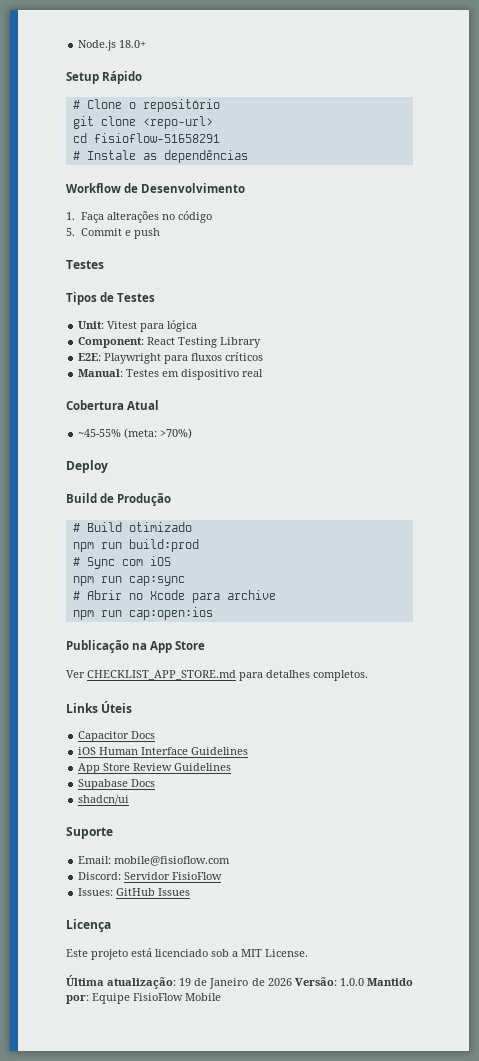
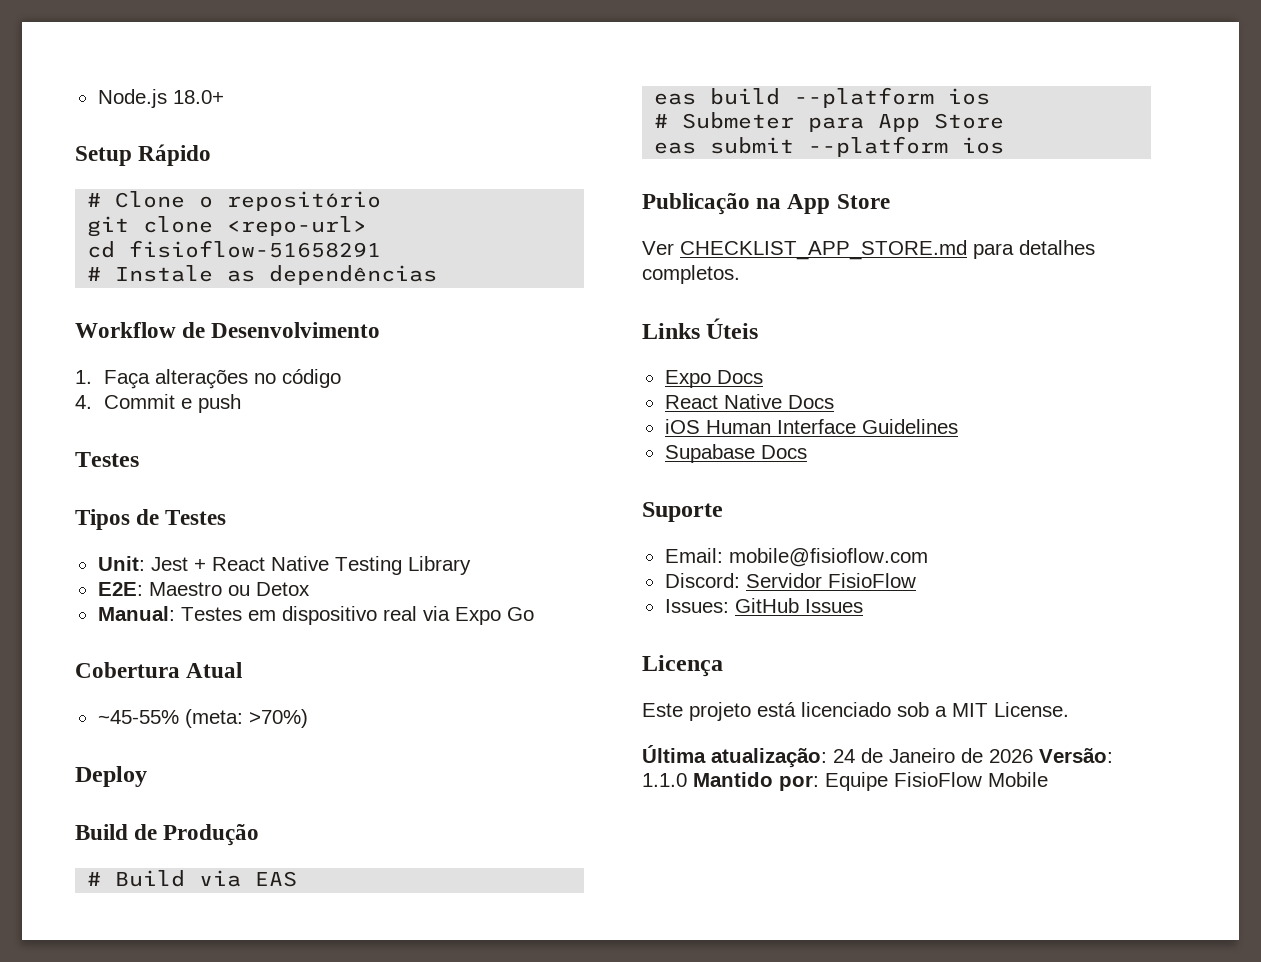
[66,228,75,236] 5. -> [75,395,92,409] 4.
[107,320,198,332] [78,337,176,348] Vitest para lógica // Component: React -> [150,556,329,571] Jest + React Native
[104,352,264,364] Playwright para fluxos críticos -> [148,582,310,596] Maestro ou Detox
(264, 373) none -> [422,606,534,625] via Expo Go
[128,522,192,532] [72,539,199,552] [72,556,171,569] [72,576,185,586] [72,590,276,603] [72,607,213,620] otimizado // npm run build:prod // # Sync com iOS // npm run cap:sync // # Abrir no Xcode para archive // npm run cap:open:ios -> [199,870,298,887] [654,87,991,108] [654,112,1005,132] [654,136,1005,157] via EAS // eas build --platform ios // # Submeter para App Store // eas submit --platform ios
[78,731,130,742] Capacitor -> [664,370,763,388] [664,394,782,409] Expo Docs // React Native
[78,763,232,774] // App Store Review Guidelines -> (958, 426) none
[78,795,130,805] // shadcn/ui -> (807, 452) none
[179,978,192,986] 19 -> [833,749,855,763] 24
[339,978,364,986] 1.0.0 -> [642,773,687,787] 1.1.0

